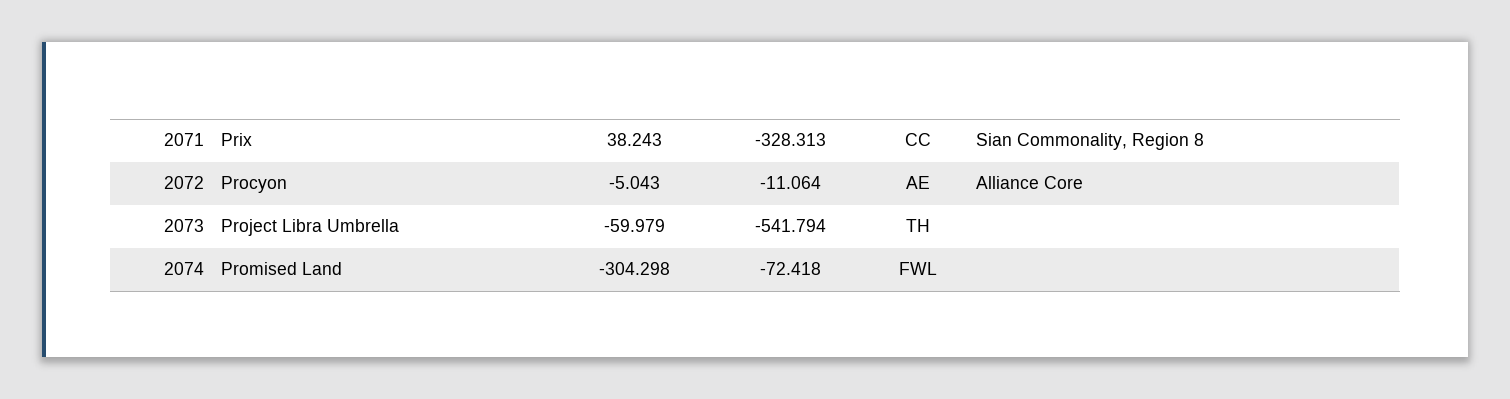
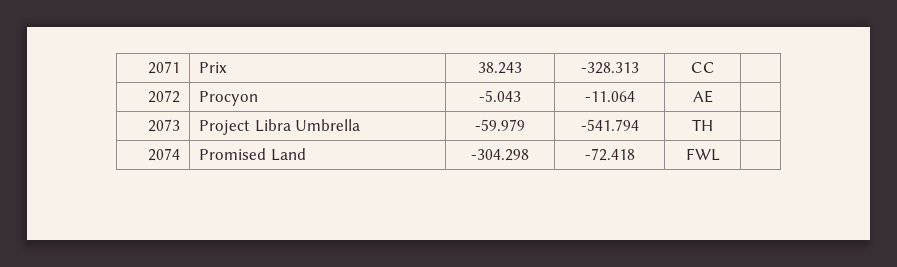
[976,133,1205,150] Sian Commonality, Region 8 -> (715, 67) none
[976,176,1084,189] Alliance Core -> (713, 96) none

